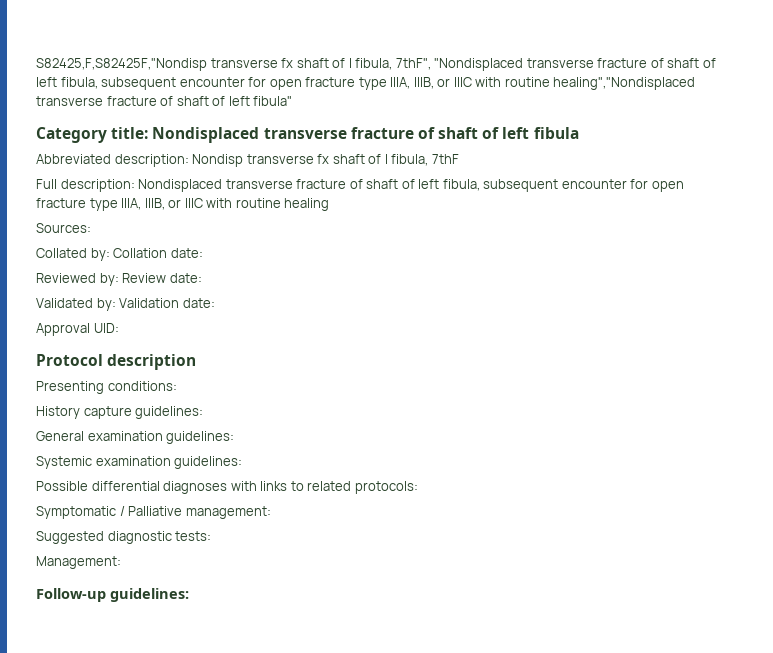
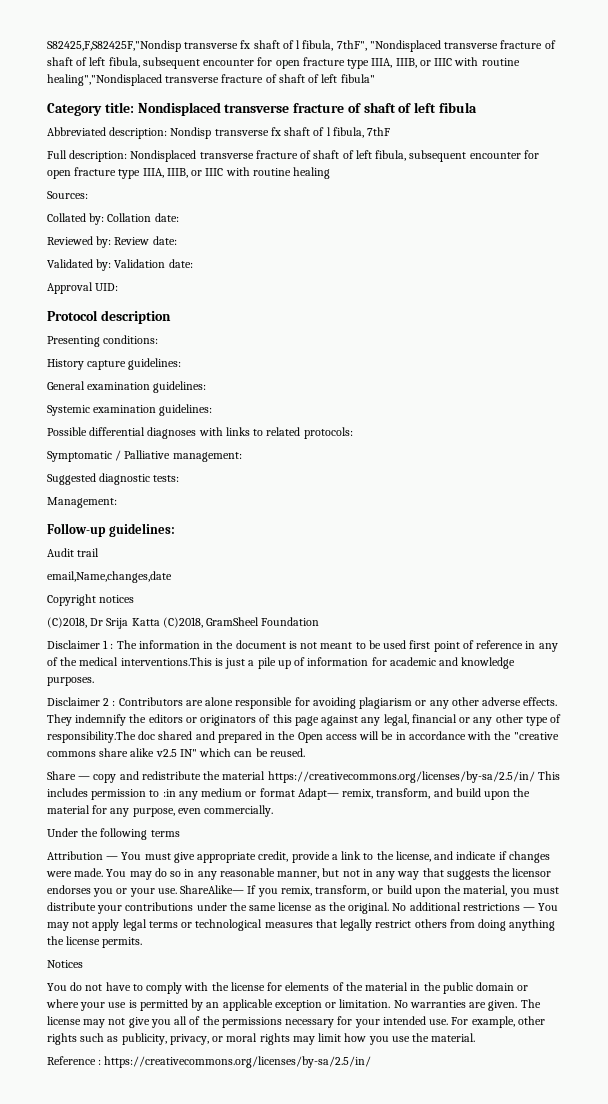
(189, 595) none -> [47,548,100,557] [47,571,172,583] [47,594,135,606] [47,617,320,629] [47,640,558,652] [47,657,516,669] [47,677,94,686] [47,697,558,709] [47,714,562,726] [47,731,559,743] [47,748,305,757] [47,771,560,783] [47,788,531,800] [47,805,274,817] [47,828,180,840] [47,851,550,863] [46,868,552,880] [47,885,559,897] [47,902,559,914] [47,919,556,931] [47,936,143,948] [47,960,83,968] [47,982,529,994] [46,999,541,1011] [47,1016,545,1028] [47,1033,476,1045] [47,1056,372,1068] // Audit trail // email,Name,changes,date // Copyright notices // (C)2018, Dr Srija Katta (C)2018, GramSheel Foundation // Disclaimer 1 : The information in the document is not meant to be used first point of reference in any of the medical interventions.This is just a pile up of information for academic and knowledge purposes. // Disclaimer 2 : Contributors are alone responsible for avoiding plagiarism or any other adverse effects. They indemnify the editors or originators of this page against any legal, financial or any other type of responsibility.The doc shared and prepared in the Open access will be in accordance with the "creative commons share alike v2.5 IN" which can be reused. // Share — copy and redistribute the material https://creativecommons.org/licenses/by-sa/2.5/in/ This includes permission to :in any medium or format Adapt— remix, transform, and build upon the material for any purpose, even commercially. // Under the following terms // Attribution — You must give appropriate credit, provide a link to the license, and indicate if changes were made. You may do so in any reasonable manner, but not in any way that suggests the licensor endorses you or your use. ShareAlike— If you remix, transform, or build upon the material, you must distribute your contributions under the same license as the original. No additional restrictions — You may not apply legal terms or technological measures that legally restrict others from doing anything the license permits. // Notices // You do not have to comply with the license for elements of the material in the public domain or where your use is permitted by an applicable exception or limitation. No warranties are given. The license may not give you all of the permissions necessary for your intended use. For example, other rights such as publicity, privacy, or moral rights may limit how you use the material. // Reference : https://creativecommons.org/licenses/by-sa/2.5/in/

